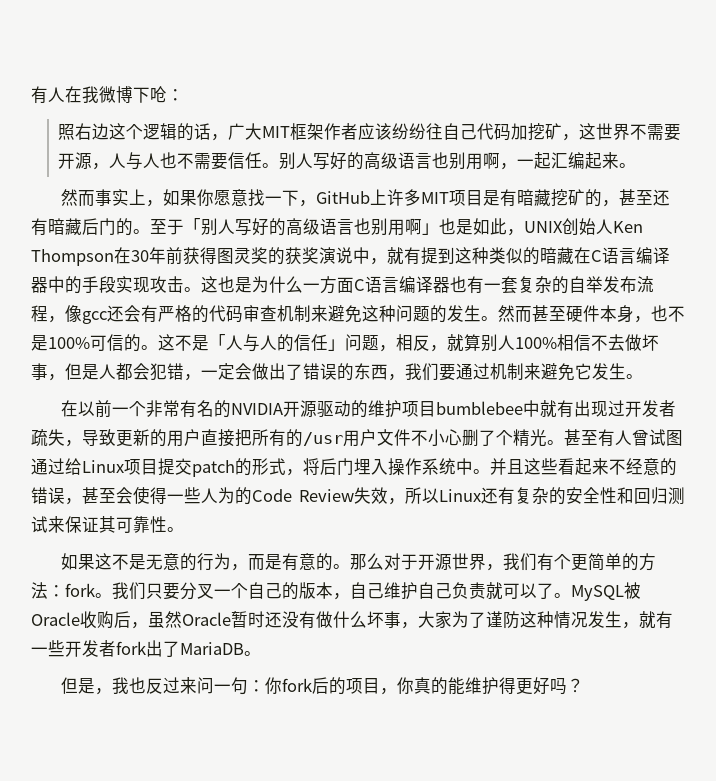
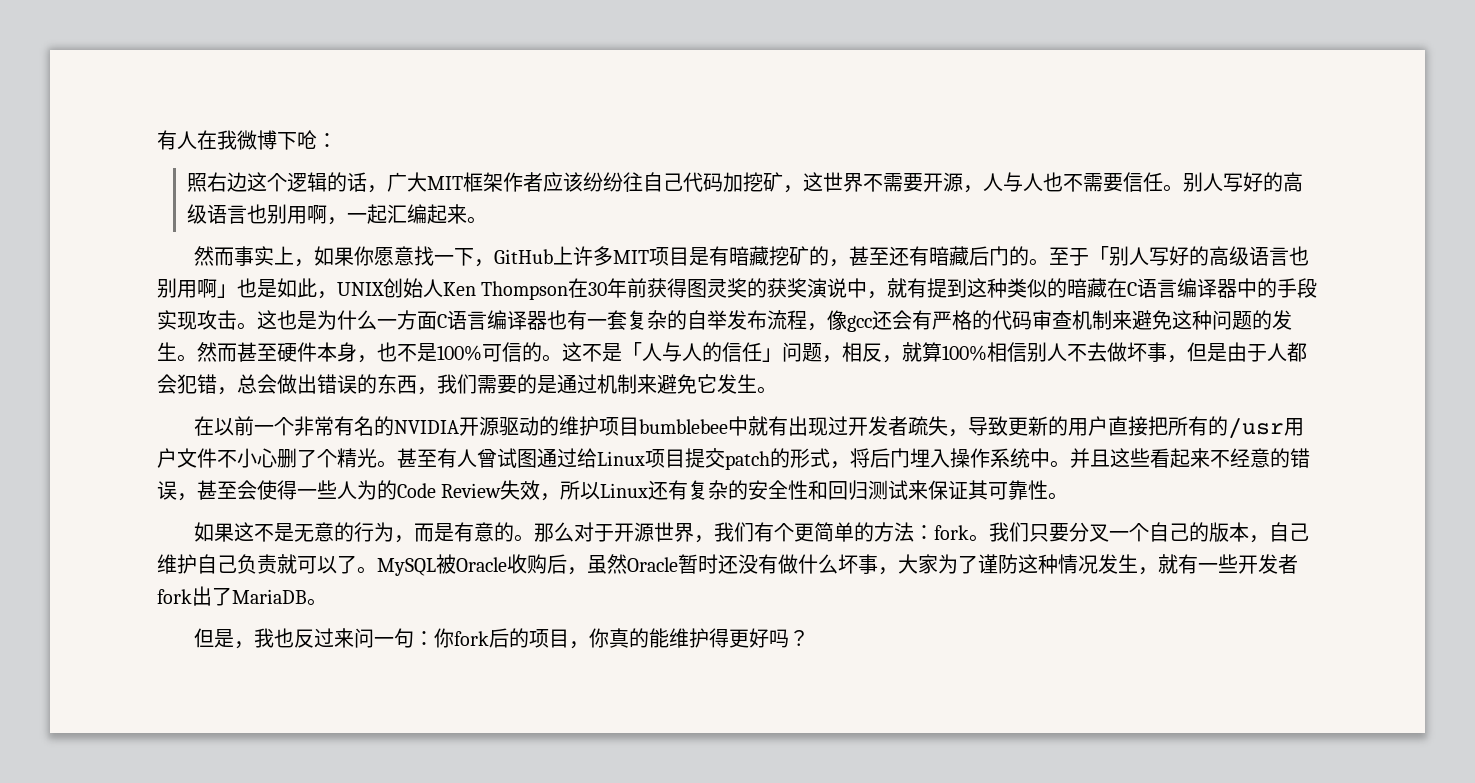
[481,334,515,352] 别人 -> (942, 352) none
(591, 342) none -> [1027,342,1067,362] 别人
(99, 372) none -> [1227,342,1267,362] 由于
[201,363,303,380] 一定会做出了 -> [237,374,317,394] 总会做出
[439,364,456,381] 要 -> [477,374,557,394] 需要的是

